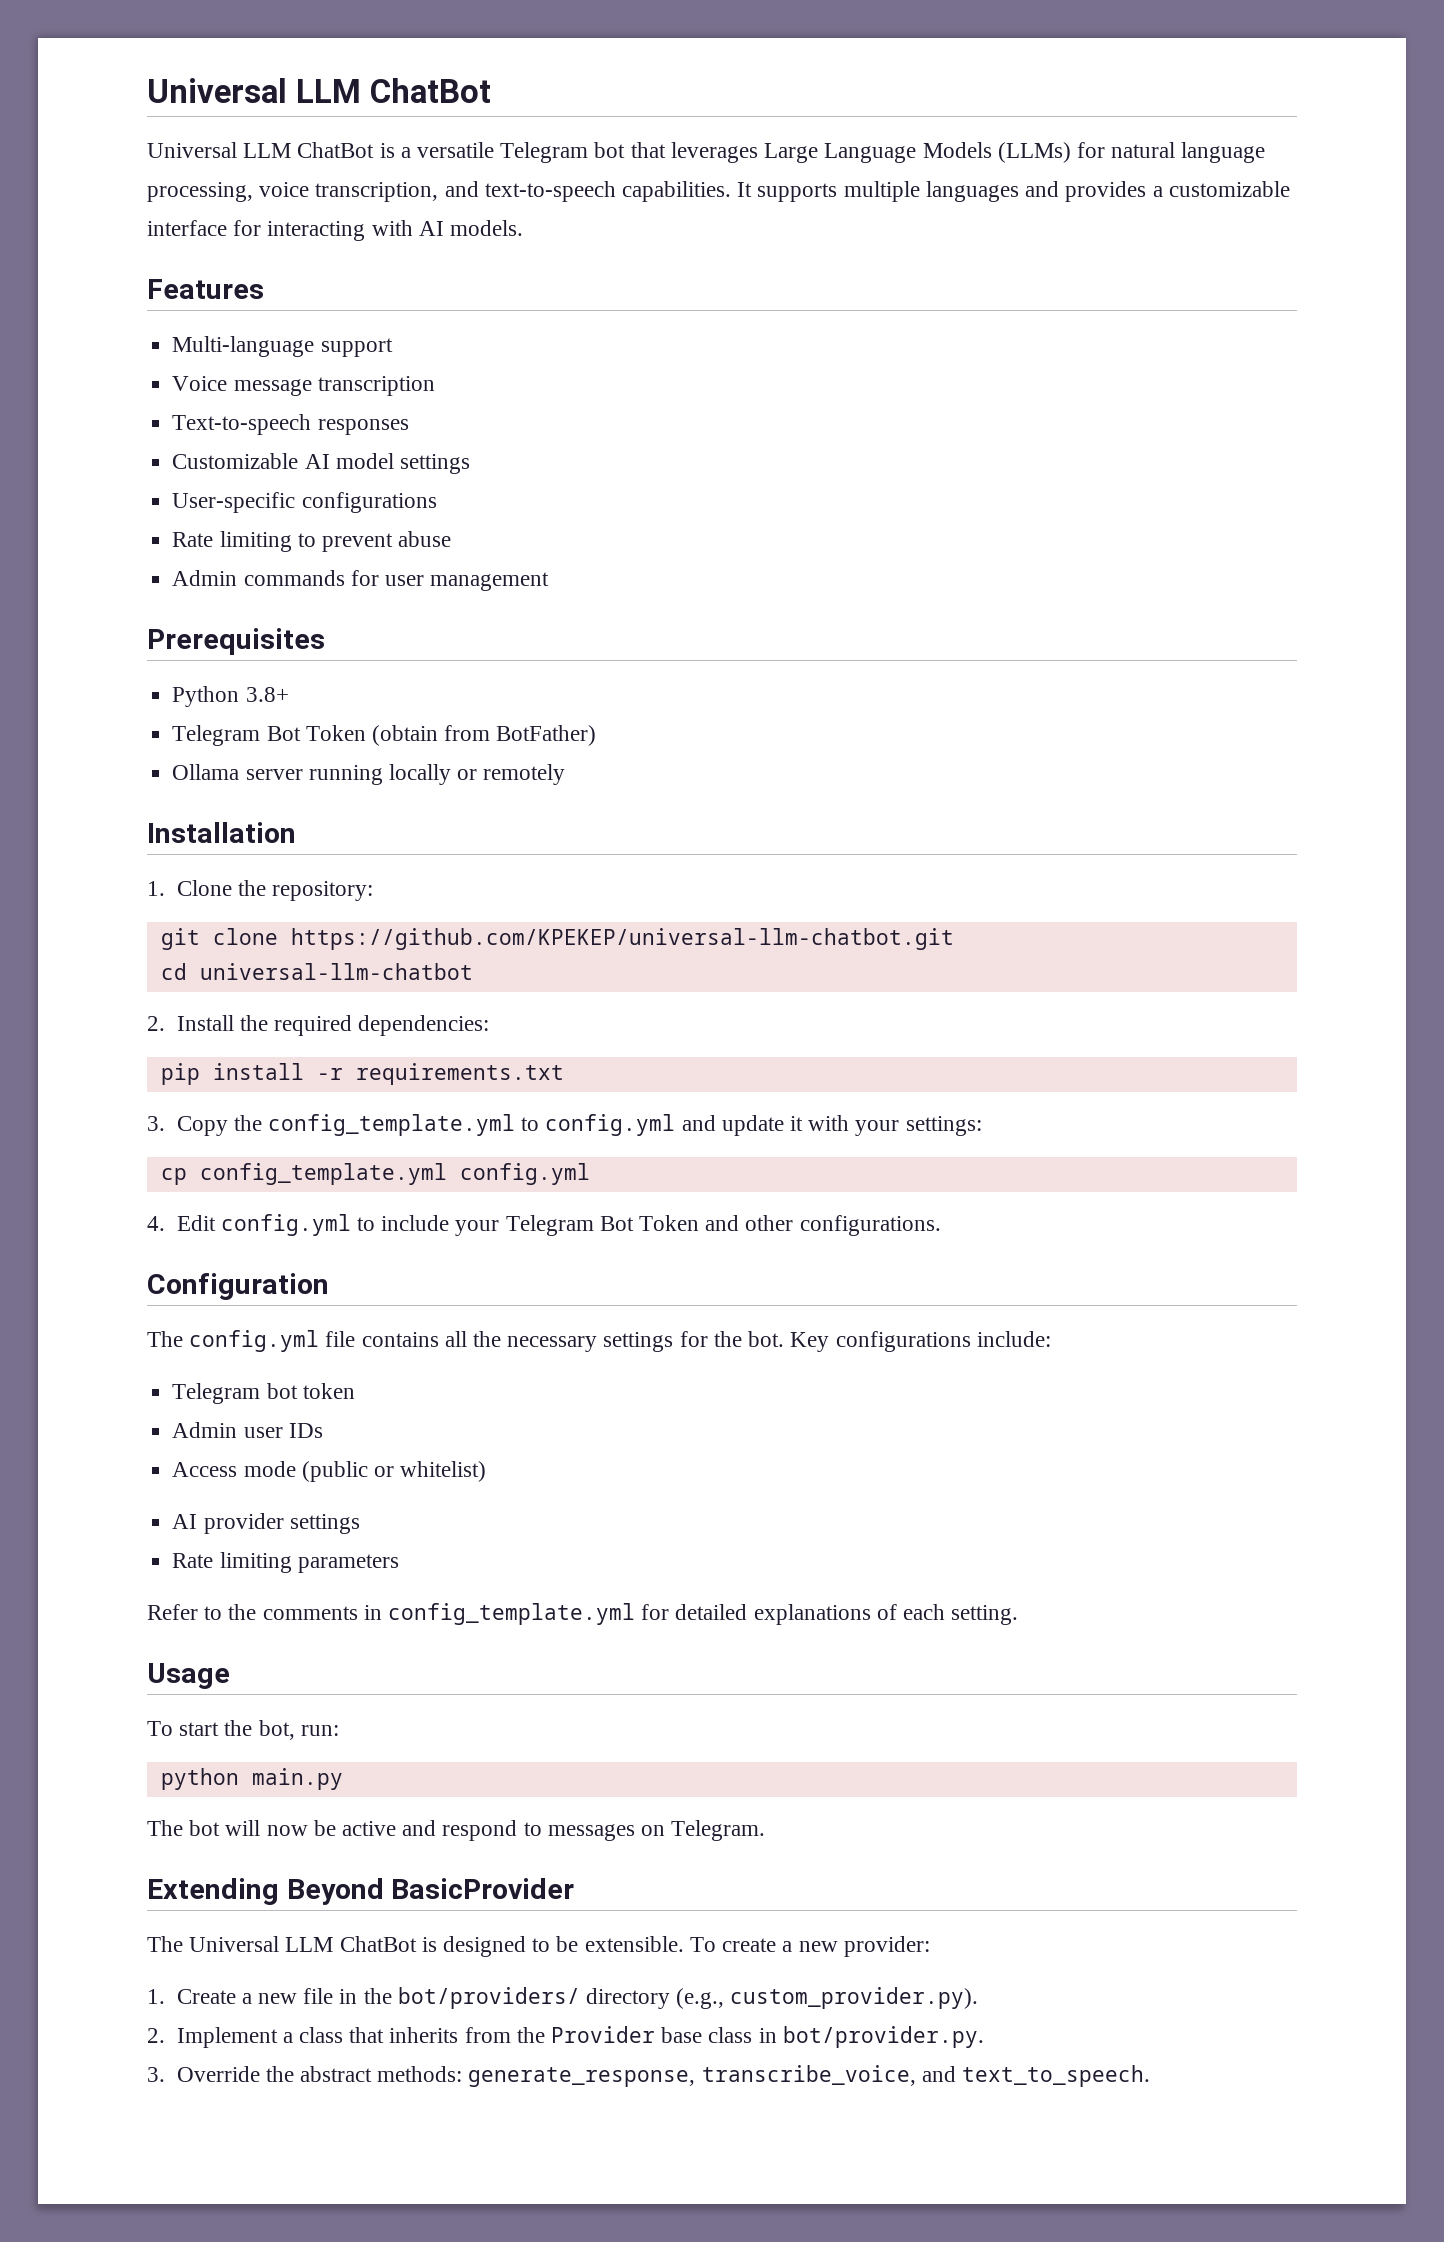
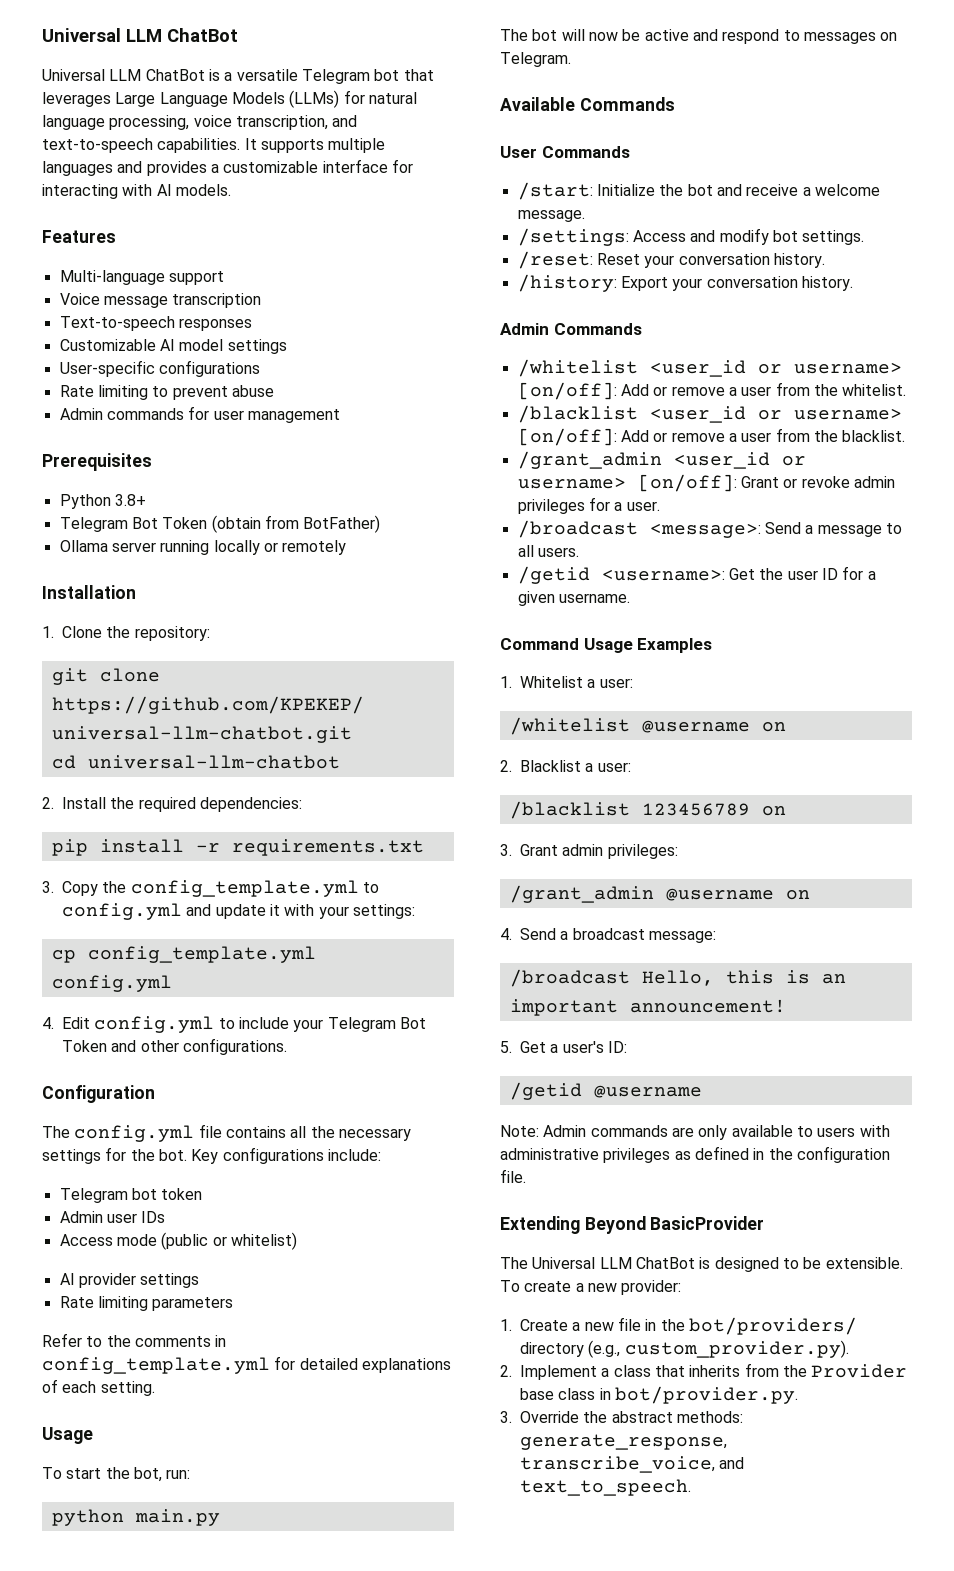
(766, 1830) none -> [500,97,675,111] [500,146,630,158] [517,182,880,200] [517,210,585,222] [517,228,865,246] [517,251,825,269] [517,274,853,292] [500,323,642,335] [517,359,902,377] [517,382,907,400] [517,405,902,423] [517,428,906,446] [517,451,806,469] [517,474,895,492] [517,497,660,514] [517,520,902,538] [517,545,579,557] [517,566,876,584] [517,591,630,606] [500,638,713,653] [500,676,633,688] [509,717,786,735] [500,760,631,772] [509,801,786,819] [500,844,678,859] [509,885,810,903] [500,928,717,943] [509,969,846,987] [509,999,786,1016] [500,1041,628,1053] [509,1082,702,1100] [500,1125,890,1140] [500,1146,890,1163] [500,1169,526,1183] // Available Commands // User Commands // /start: Initialize the bot and receive a welcome message. // /settings: Access and modify bot settings. // /reset: Reset your conversation history. // /history: Export your conversation history. // Admin Commands // /whitelist <user_id or username> [on/off]: Add or remove a user from the whitelist. // /blacklist <user_id or username> [on/off]: Add or remove a user from the blacklist. // /grant_admin <user_id or username> [on/off]: Grant or revoke admin privileges for a user. // /broadcast <message>: Send a message to all users. // /getid <username>: Get the user ID for a given username. // Command Usage Examples // 1. Whitelist a user: // /whitelist @username on // 2. Blacklist a user: // /blacklist 123456789 on // 3. Grant admin privileges: // /grant_admin @username on // 4. Send a broadcast message: // /broadcast Hello, this is an important announcement! // 5. Get a user's ID: // /getid @username // Note: Admin commands are only available to users with administrative privileges as defined in the configuration file.

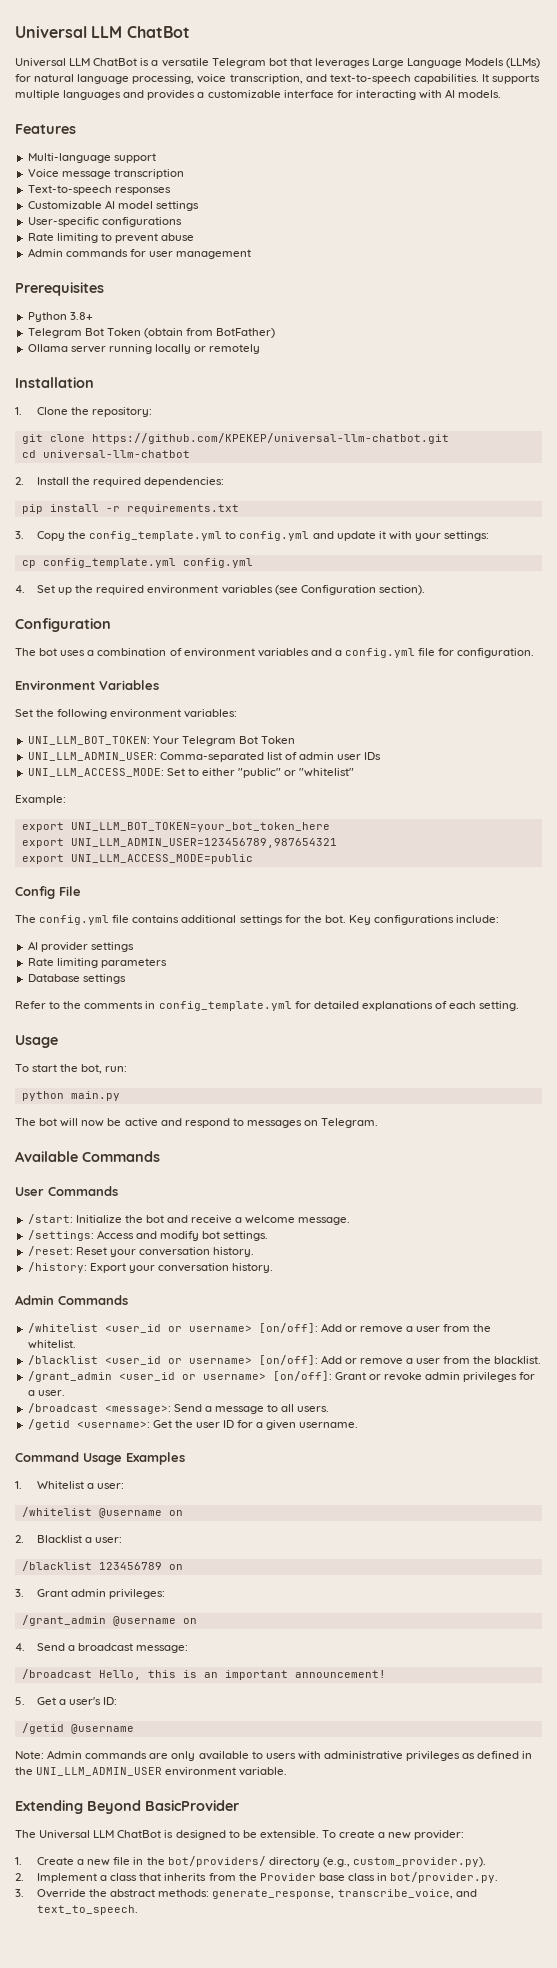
[62,1016,427,1033] [62,1038,288,1055] [42,1085,155,1103] Edit config.yml to include your Telegram Bot Token and other configurations. // Configuration -> [37,585,425,595] [15,618,111,632] [15,648,535,658] [15,680,159,690] [15,709,238,719] [27,736,296,746] [27,752,382,762] [27,768,355,778] [15,795,66,805] [21,822,330,832] [21,838,337,848] [21,854,253,864] [15,886,81,899] Set up the required environment variables (see Configuration section). // Configuration // The bot uses a combination of environment variables and a config.yml file for configuration. // Environment Variables // Set the following environment variables: // UNI_LLM_BOT_TOKEN: Your Telegram Bot Token // UNI_LLM_ADMIN_USER: Comma-separated list of admin user IDs // UNI_LLM_ACCESS_MODE: Set to either "public" or "whitelist" // Example: // export UNI_LLM_BOT_TOKEN=your_bot_token_here // export UNI_LLM_ADMIN_USER=123456789,987654321 // export UNI_LLM_ACCESS_MODE=public // Config File
[290,1126,411,1141] all the necessary -> [181,915,237,923] additional
[59,1188,203,1203] [59,1211,166,1223] [59,1232,297,1250] // Telegram bot token // Admin user IDs // Access mode (public or whitelist) -> (500, 919) none
(234, 1304) none -> [27,974,126,984] // Database settings
[796,1146,890,1163] [500,1169,526,1183] configuration file. -> [36,1767,288,1776] UNI_LLM_ADMIN_USER environment variable.

